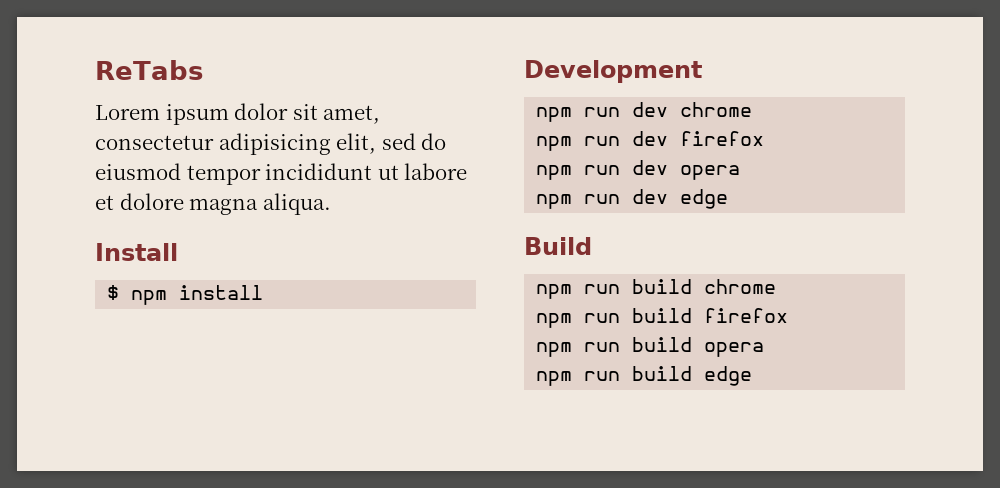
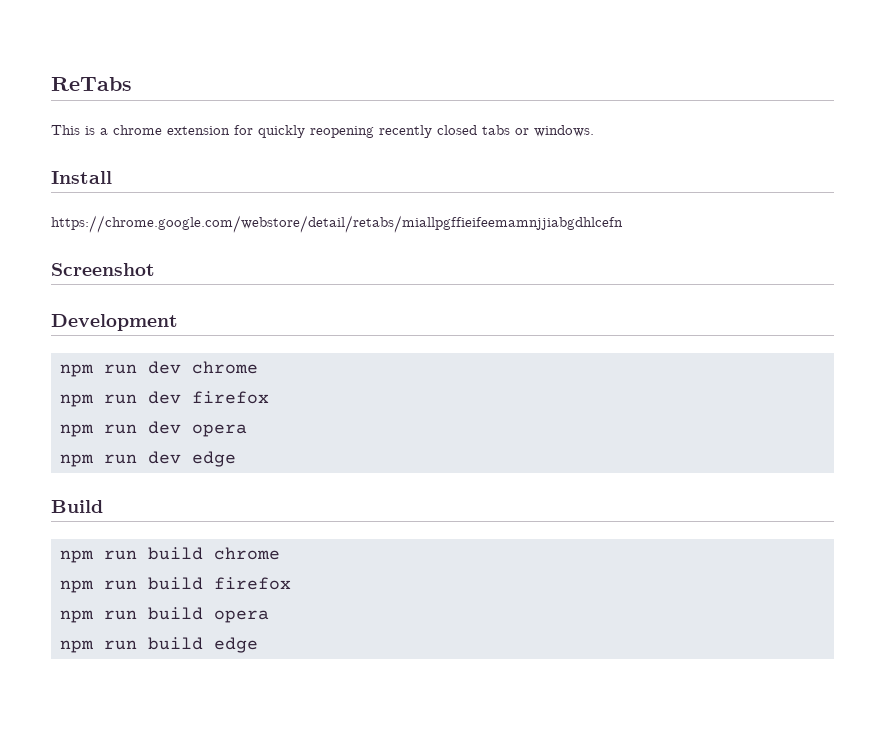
[95,103,381,125] [95,133,447,155] [95,163,468,185] [95,193,331,215] [95,243,178,261] [107,285,264,305] Lorem ipsum dolor sit amet, consectetur adipisicing elit, sed do eiusmod tempor incididunt ut labore et dolore magna aliqua. // Install // $ npm install -> [51,125,594,138] [51,171,112,184] [51,215,623,233] [51,263,155,276] This is a chrome extension for quickly reopening recently closed tabs or windows. // Install // https://chrome.google.com/webstore/detail/retabs/miallpgffieifeemamnjjiabgdhlcefn // Screenshot

